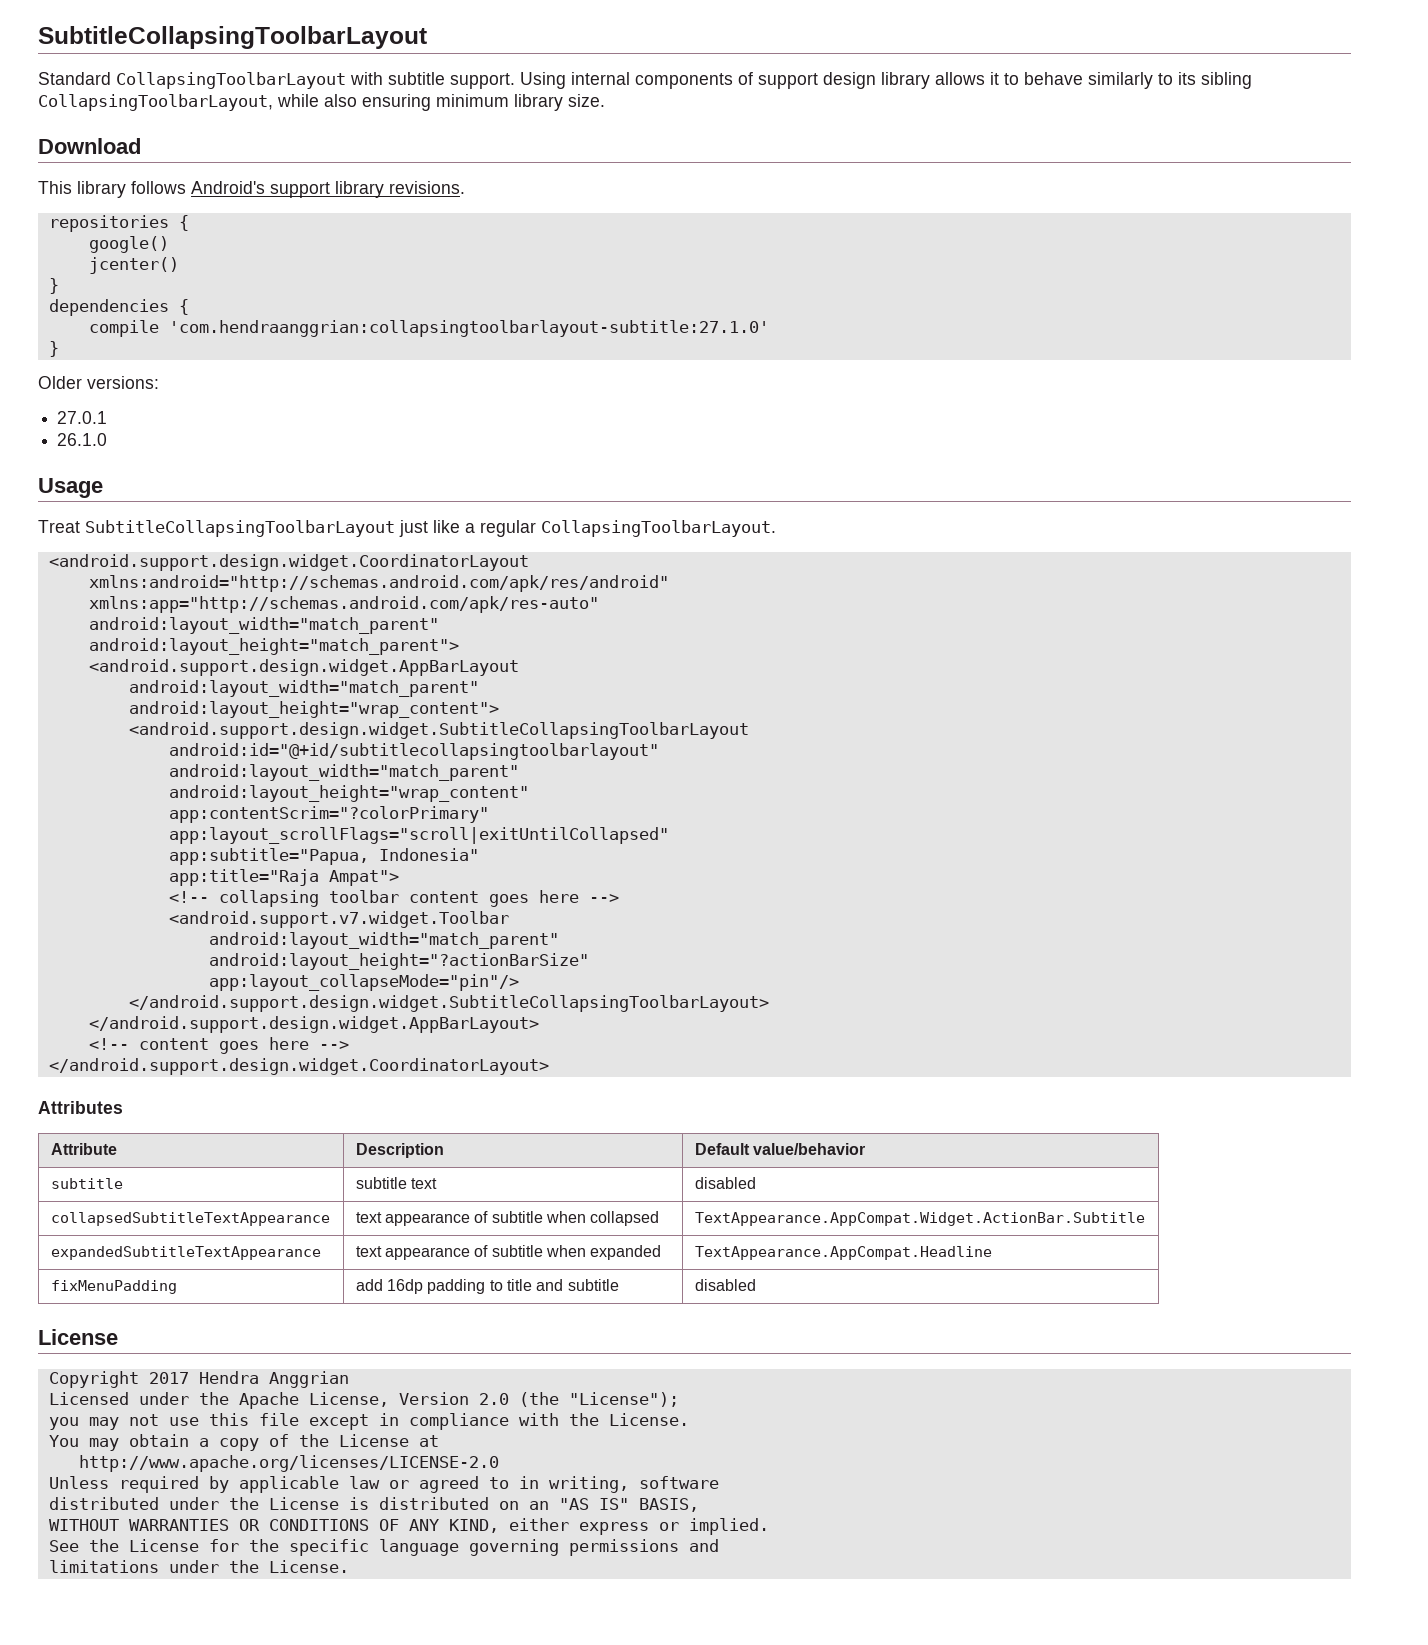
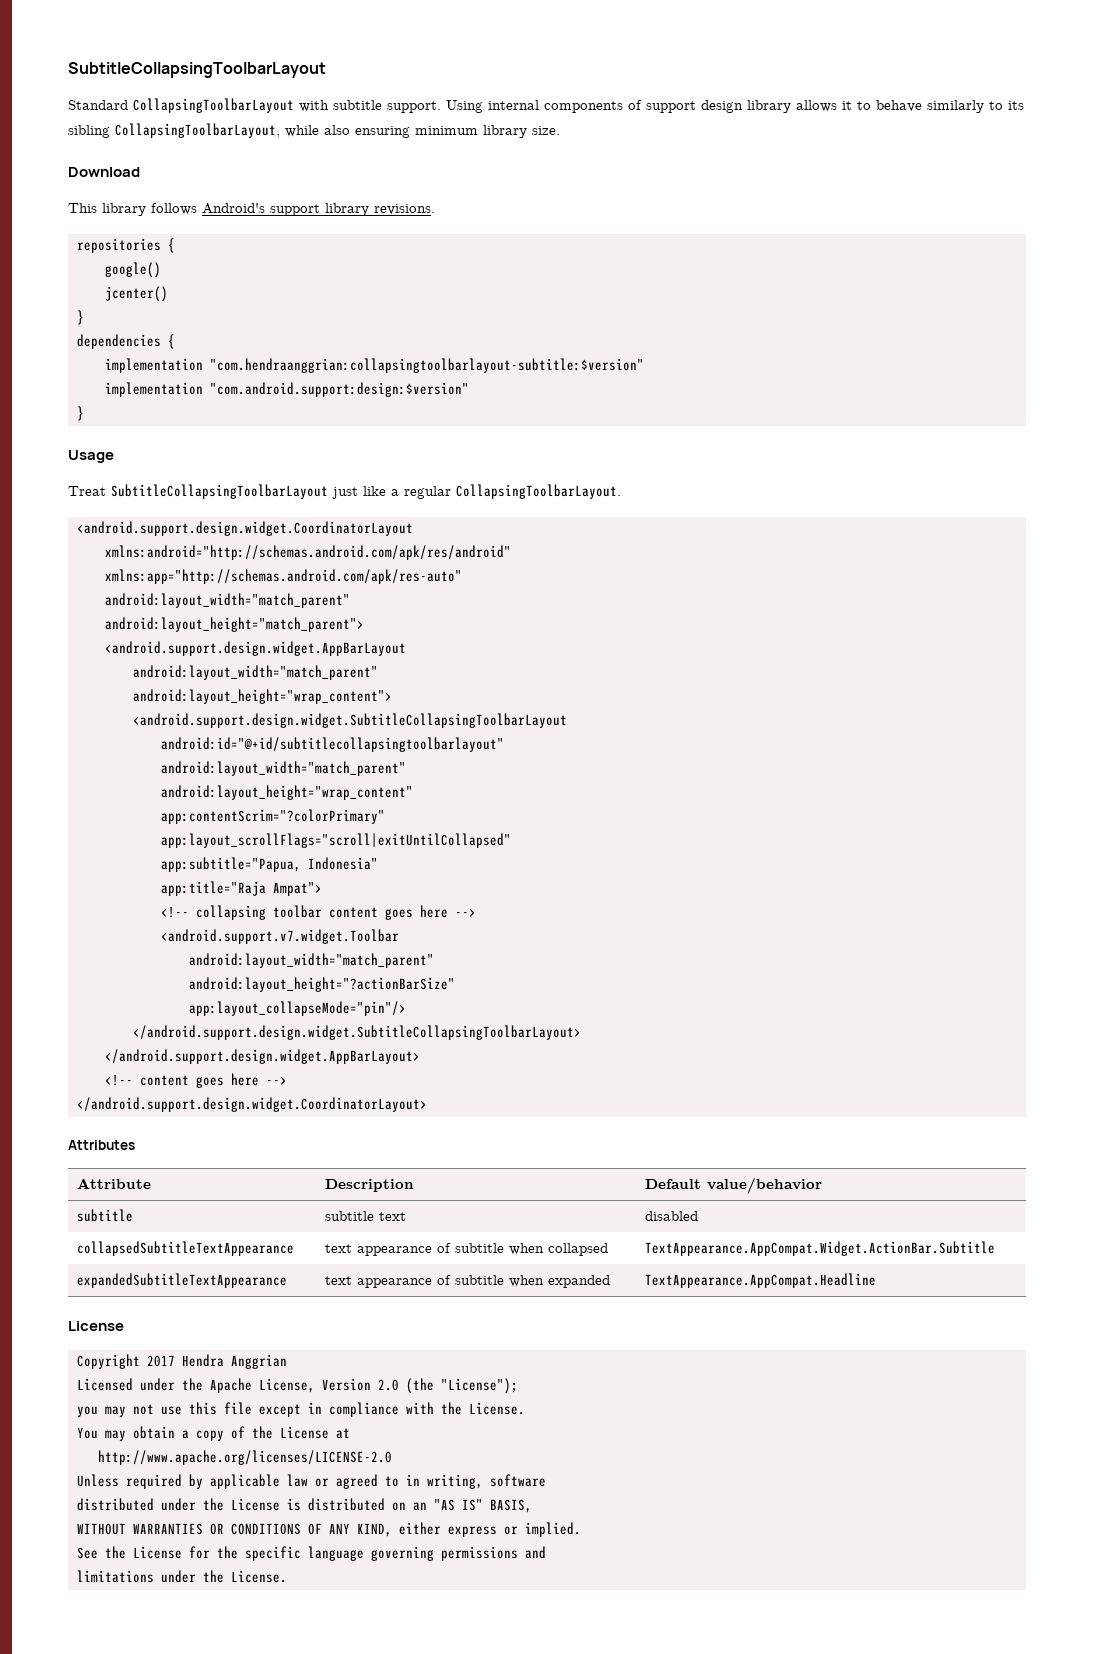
[88,320,769,337] [48,341,59,357] [38,376,159,389] [57,411,108,424] [57,433,108,446] compile 'com.hendraanggrian:collapsingtoolbarlayout-subtitle:27.1.0' // } // Older versions: // 27.0.1 // 26.1.0 -> [104,358,644,373] [104,382,469,397] [76,406,84,421] implementation "com.hendraanggrian:collapsingtoolbarlayout-subtitle:$version" // implementation "com.android.support:design:$version" // }
[50,1280,177,1294] [355,1279,619,1294] [694,1279,756,1291] // fixMenuPadding | add 16dp padding to title and subtitle | disabled -> (877, 1280) none

